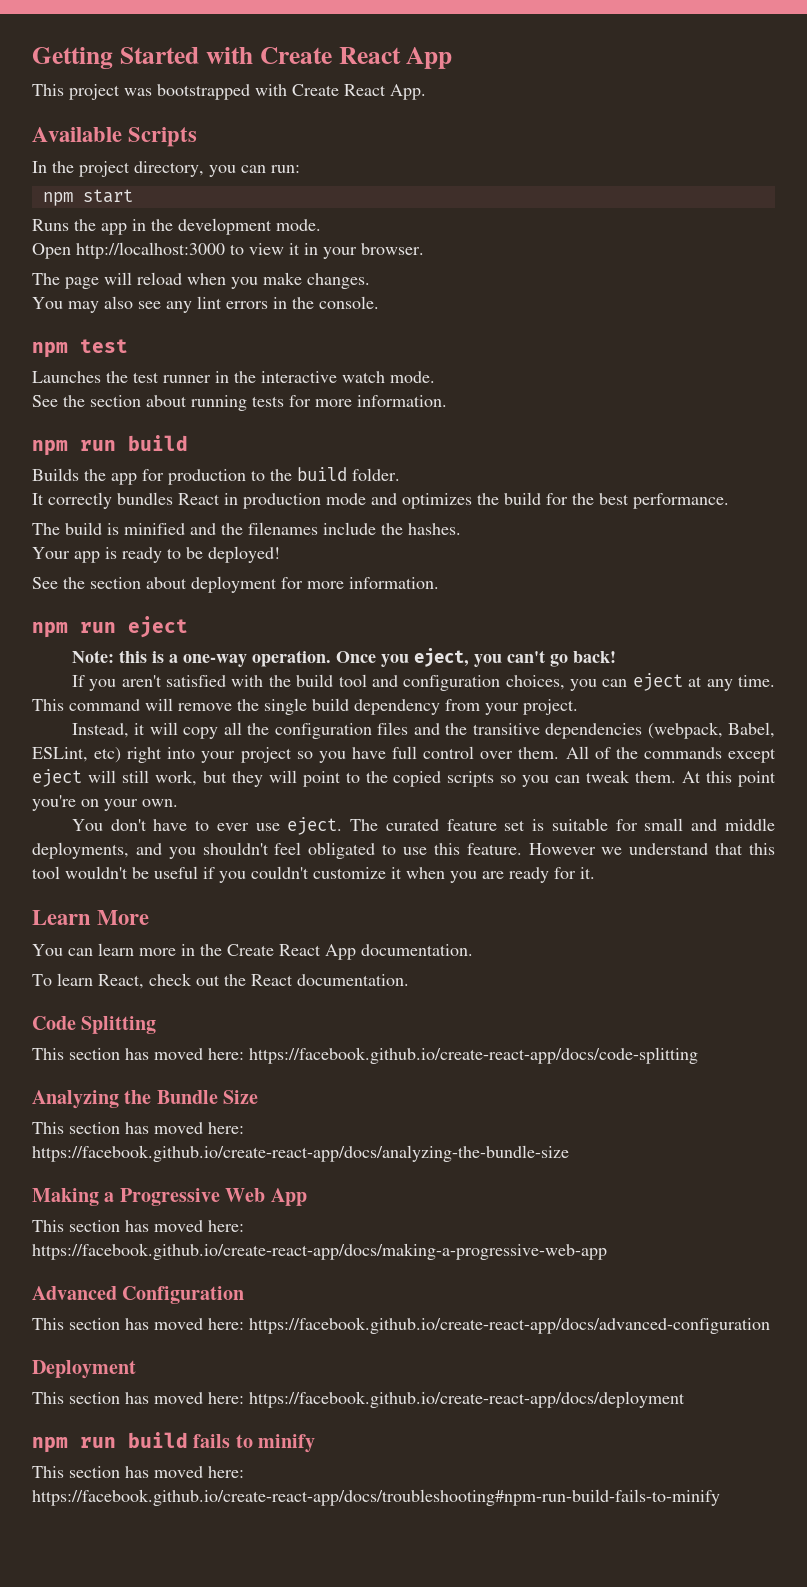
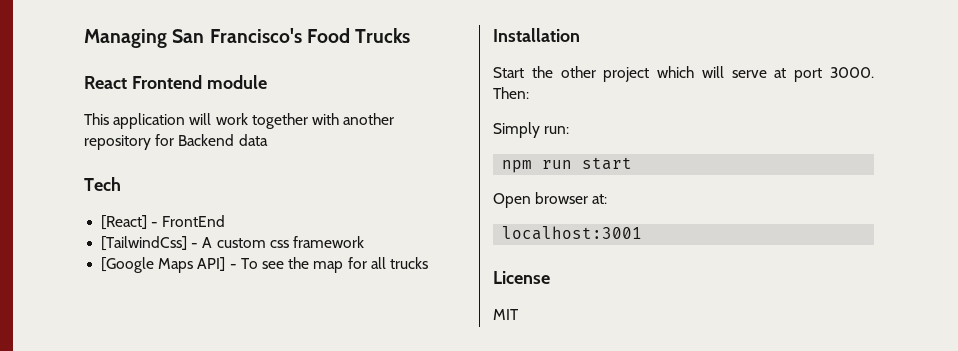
[32,47,453,69] [32,84,426,100] [32,127,198,147] [32,161,266,177] Getting Started with Create React App // This project was bootstrapped with Create React App. // Available Scripts // In the project directory, you can -> [84,28,411,48] [84,75,267,89] [84,113,395,129] [84,134,268,150] [84,177,121,191] [101,215,226,230] [101,236,364,251] [101,257,428,273] [493,28,580,42] [493,66,874,82] [493,87,529,99] [493,122,540,138] Managing San Francisco's Food Trucks // React Frontend module // This application will work together with another repository for Backend data // Tech // [React] - FrontEnd // [TailwindCss] - A custom css framework // [Google Maps API] - To see the map for all trucks // Installation // Start the other project which will serve at port 3000. Then: // Simply
(73, 199) none -> [542,160,573,169] run
[32,218,321,235] [32,242,424,259] [32,272,370,289] [32,296,379,313] [32,339,128,358] [32,371,435,383] [32,395,447,411] [32,435,188,456] [32,467,400,485] [32,492,729,509] [32,522,461,535] [32,546,280,563] [32,576,439,593] [32,616,188,638] [71,648,616,667] [71,673,776,691] [32,698,578,715] [71,722,775,739] [32,746,777,763] [32,769,776,787] [32,795,178,811] [71,817,776,835] [32,842,775,859] [32,866,595,883] [32,910,150,925] [32,943,473,960] [32,973,409,989] [32,1016,157,1034] [32,1047,698,1064] [32,1090,259,1109] [32,1122,244,1134] [32,1145,569,1162] [32,1188,307,1206] [32,1220,244,1232] [32,1243,607,1260] [32,1286,245,1304] [32,1317,770,1334] [32,1360,136,1379] [32,1391,685,1408] [32,1432,316,1453] [32,1466,244,1478] [32,1489,720,1506] Runs the app in the development mode. // Open http://localhost:3000 to view it in your browser. // The page will reload when you make changes. // You may also see any lint errors in the console. // npm test // Launches the test runner in the interactive watch mode. // See the section about running tests for more information. // npm run build // Builds the app for production to the build folder. // It correctly bundles React in production mode and optimizes the build for the best performance. // The build is minified and the filenames include the hashes. // Your app is ready to be deployed! // See the section about deployment for more information. // npm run eject // Note: this is a one-way operation. Once you eject, you can't go back! // If you aren't satisfied with the build tool and configuration choices, you can eject at any time. This command will remove the single build dependency from your project. // Instead, it will copy all the configuration files and the transitive dependencies (webpack, Babel, ESLint, etc) right into your project so you have full control over them. All of the commands except eject will still work, but they will point to the copied scripts so you can tweak them. At this point you're on your own. // You don't have to ever use eject. The curated feature set is suitable for small and middle deployments, and you shouldn't feel obligated to use this feature. However we understand that this tool wouldn't be useful if you couldn't customize it when you are ready for it. // Learn More // You can learn more in the Create React App documentation. // To learn React, check out the React documentation. // Code Splitting // This section has moved here: https://facebook.github.io/create-react-app/docs/code-splitting // Analyzing the Bundle Size // This section has moved here: https://facebook.github.io/create-react-app/docs/analyzing-the-bundle-size // Making a Progressive Web App // This section has moved here: https://facebook.github.io/create-react-app/docs/making-a-progressive-web-app // Advanced Configuration // This section has moved here: https://facebook.github.io/create-react-app/docs/advanced-configuration // Deployment // This section has moved here: https://facebook.github.io/create-react-app/docs/deployment // npm run build fails to minify // This section has moved here: https://facebook.github.io/create-react-app/docs/troubleshooting#npm-run-build-fails-to-minify -> [493,192,608,208] [502,226,643,240] [493,271,550,284] [493,309,519,320] Open browser at: // localhost:3001 // License // MIT

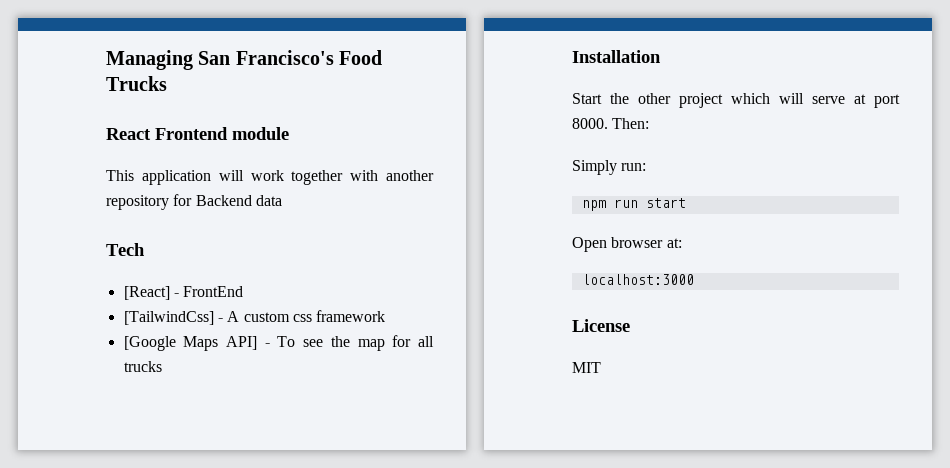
[830,67,874,78] 3000. -> [572,118,608,129] 8000.
[502,226,643,240] localhost:3001 -> [581,274,694,285] localhost:3000

